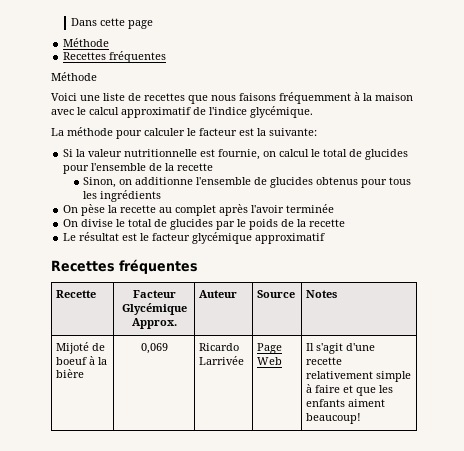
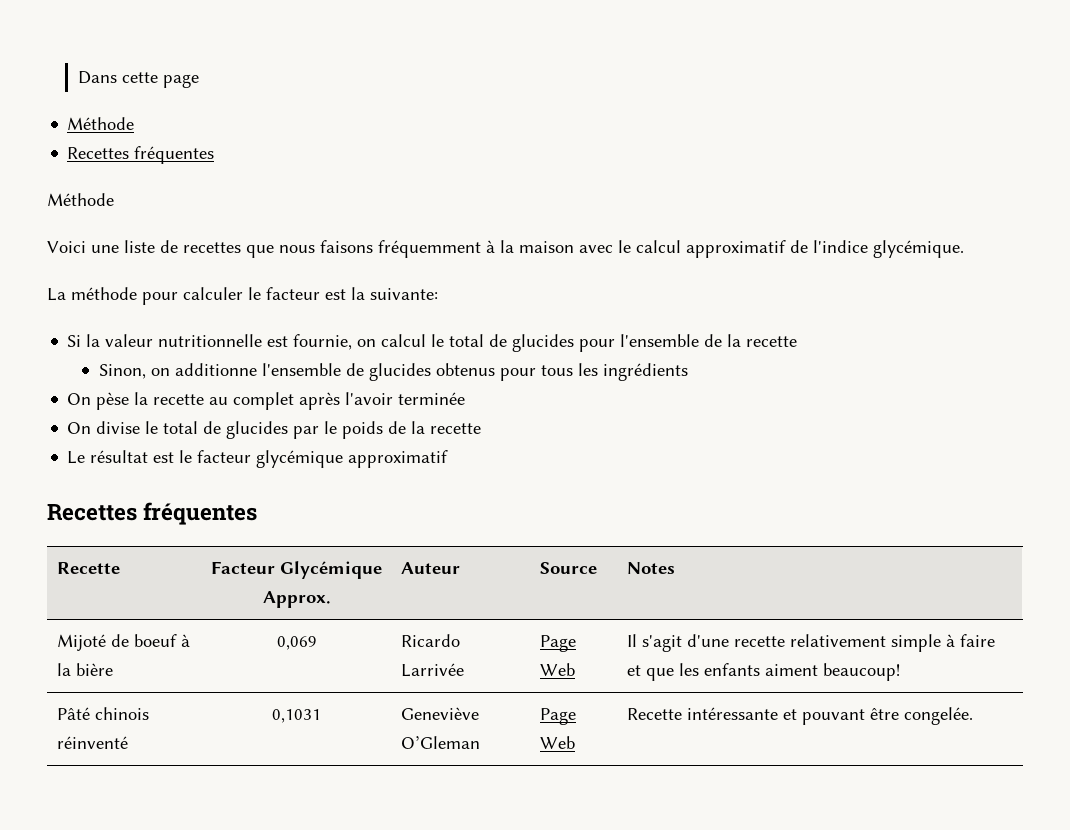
(362, 418) none -> [56,707,149,720] [56,736,128,749] [272,709,321,723] [400,707,479,720] [400,736,480,749] [539,708,576,725] [539,736,575,749] [626,707,973,725] // Pâté chinois réinventé | 0,1031 | Geneviève O’Gleman | Page Web | Recette intéressante et pouvant être congelée.

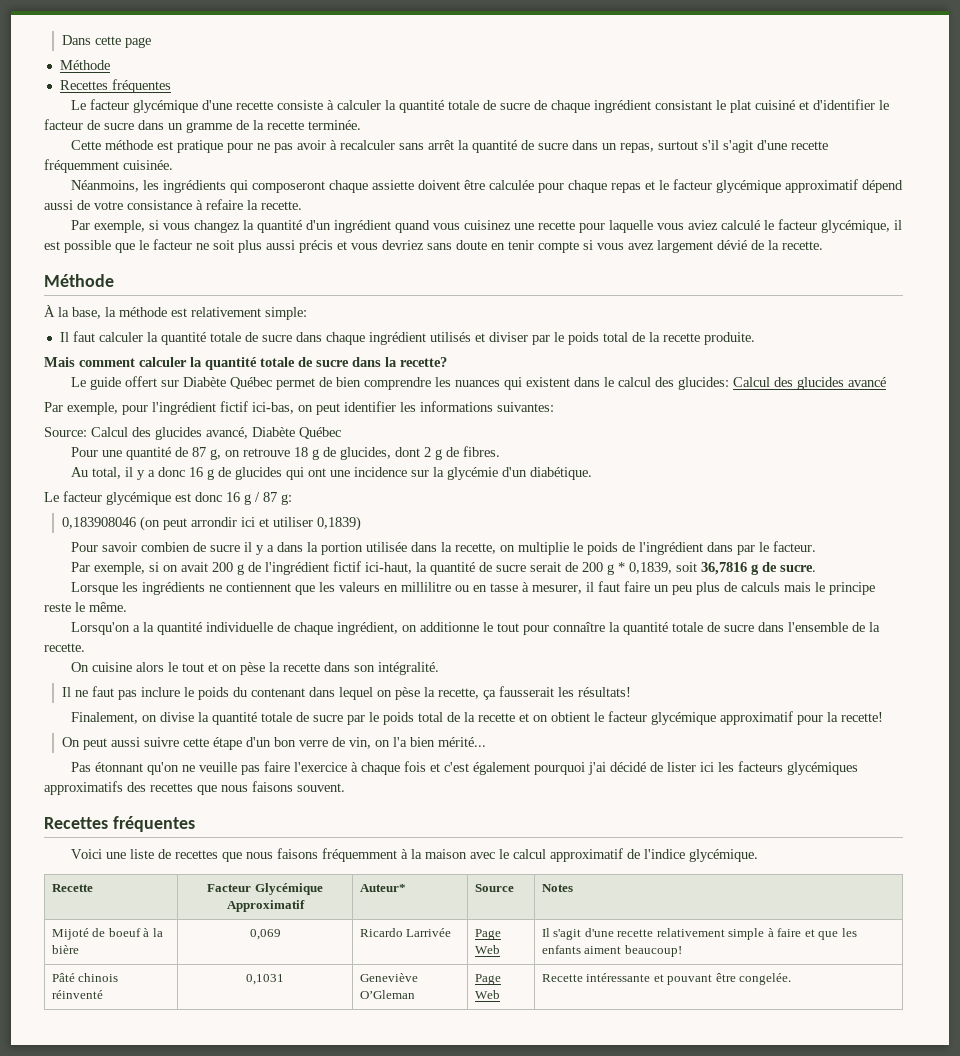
[47,193,114,206] Méthode -> [70,99,889,113] [44,119,361,133] [70,140,828,153] [44,159,173,173] [70,179,903,193] [44,199,302,210] [70,219,902,233] [44,239,823,253] [44,274,114,287] [44,305,307,320] [59,331,755,345] [44,357,447,370] [70,376,886,390] [44,401,554,415] [44,427,341,440] [70,446,500,460] [70,467,592,480] [44,491,292,505] [61,516,361,531] [70,541,816,555] [70,561,816,575] [70,581,875,595] [44,602,127,612] [70,622,880,635] [44,643,85,652] [70,662,439,675] [61,686,631,700] [70,711,883,725] [61,737,486,750] [70,761,858,775] [44,781,345,795] [44,816,195,832] Le facteur glycémique d'une recette consiste à calculer la quantité totale de sucre de chaque ingrédient consistant le plat cuisiné et d'identifier le facteur de sucre dans un gramme de la recette terminée. // Cette méthode est pratique pour ne pas avoir à recalculer sans arrêt la quantité de sucre dans un repas, surtout s'il s'agit d'une recette fréquemment cuisinée. // Néanmoins, les ingrédients qui composeront chaque assiette doivent être calculée pour chaque repas et le facteur glycémique approximatif dépend aussi de votre consistance à refaire la recette. // Par exemple, si vous changez la quantité d'un ingrédient quand vous cuisinez une recette pour laquelle vous aviez calculé le facteur glycémique, il est possible que le facteur ne soit plus aussi précis et vous devriez sans doute en tenir compte si vous avez largement dévié de la recette. // Méthode // À la base, la méthode est relativement simple: // Il faut calculer la quantité totale de sucre dans chaque ingrédient utilisés et diviser par le poids total de la recette produite. // Mais comment calculer la quantité totale de sucre dans la recette? // Le guide offert sur Diabète Québec permet de bien comprendre les nuances qui existent dans le calcul des glucides: Calcul des glucides avancé // Par exemple, pour l'ingrédient fictif ici-bas, on peut identifier les informations suivantes: // Source: Calcul des glucides avancé, Diabète Québec // Pour une quantité de 87 g, on retrouve 18 g de glucides, dont 2 g de fibres. // Au total, il y a donc 16 g de glucides qui ont une incidence sur la glycémie d'un diabétique. // Le facteur glycémique est donc 16 g / 87 g: // 0,183908046 (on peut arrondir ici et utiliser 0,1839) // Pour savoir combien de sucre il y a dans la portion utilisée dans la recette, on multiplie le poids de l'ingrédient dans par le facteur. // Par exemple, si on avait 200 g de l'ingrédient fictif ici-haut, la quantité de sucre serait de 200 g * 0,1839, soit 36,7816 g de sucre. // Lorsque les ingrédients ne contiennent que les valeurs en millilitre ou en tasse à mesurer, il faut faire un peu plus de calculs mais le principe reste le même. // Lorsqu'on a la quantité individuelle de chaque ingrédient, on additionne le tout pour connaître la quantité totale de sucre dans l'ensemble de la recette. // On cuisine alors le tout et on pèse la recette dans son intégralité. // Il ne faut pas inclure le poids du contenant dans lequel on pèse la recette, ça fausserait les résultats! // Finalement, on divise la quantité totale de sucre par le poids total de la recette et on obtient le facteur glycémique approximatif pour la recette! // On peut aussi suivre cette étape d'un bon verre de vin, on l'a bien mérité... // Pas étonnant qu'on ne veuille pas faire l'exercice à chaque fois et c'est également pourquoi j'ai décidé de lister ici les facteurs glycémiques approximatifs des recettes que nous faisons souvent. // Recettes fréquentes
[47,287,438,305] [67,334,798,352] [98,363,688,381] [67,392,466,410] [67,421,482,439] [67,450,449,468] [47,502,258,525] // La méthode pour calculer le facteur est la suivante: // Si la valeur nutritionnelle est fournie, on calcul le total de glucides pour l'ensemble de la recette // Sinon, on additionne l'ensemble de glucides obtenus pour tous les ingrédients // On pèse la recette au complet après l'avoir terminée // On divise le total de glucides par le poids de la recette // Le résultat est le facteur glycémique approximatif // Recettes fréquentes -> (758, 855) none
[262,591,331,608] [400,562,460,574] Approx. | Auteur -> [226,900,305,912] [359,884,406,892] Approximatif | Auteur*

